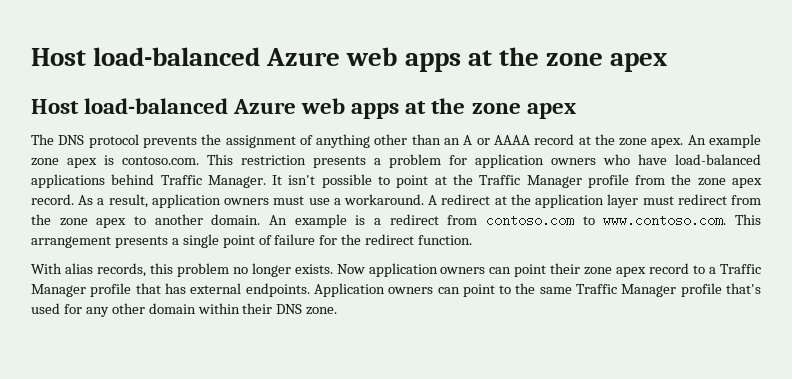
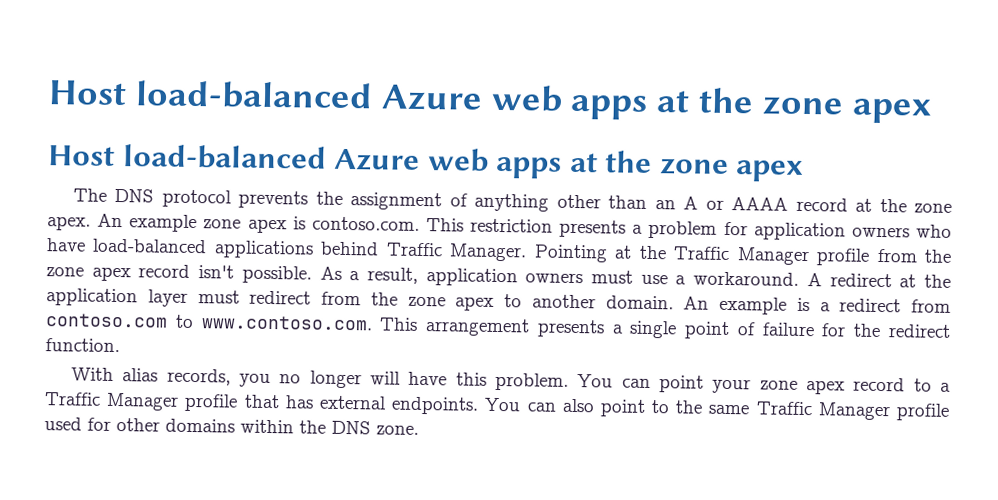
[272,174,429,188] It isn't possible to point -> [533,244,608,263] Pointing
[31,194,74,205] record. -> [138,264,312,284] record isn't possible.
[149,263,581,277] this problem no longer exists. Now application owners can point their -> [238,370,752,394] you no longer will have this problem. You can point your
[313,283,460,297] Application owners can -> [484,397,595,413] You can also
[726,283,761,294] that's -> (950, 412) none
[85,303,273,317] any other domain within their -> [116,418,326,434] other domains within the

